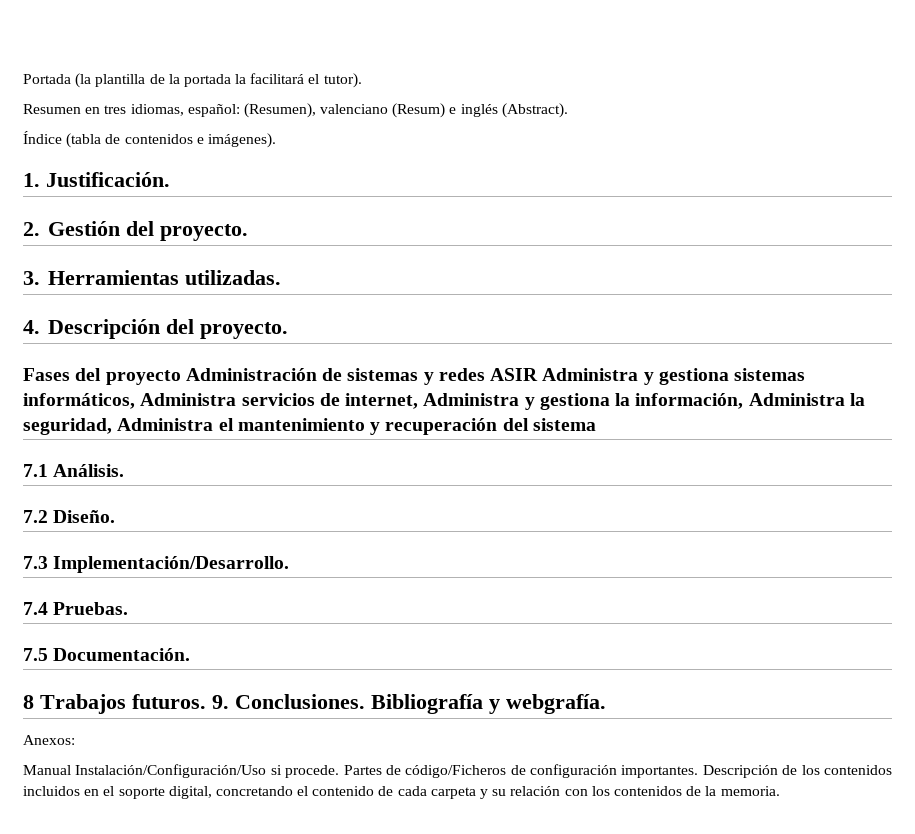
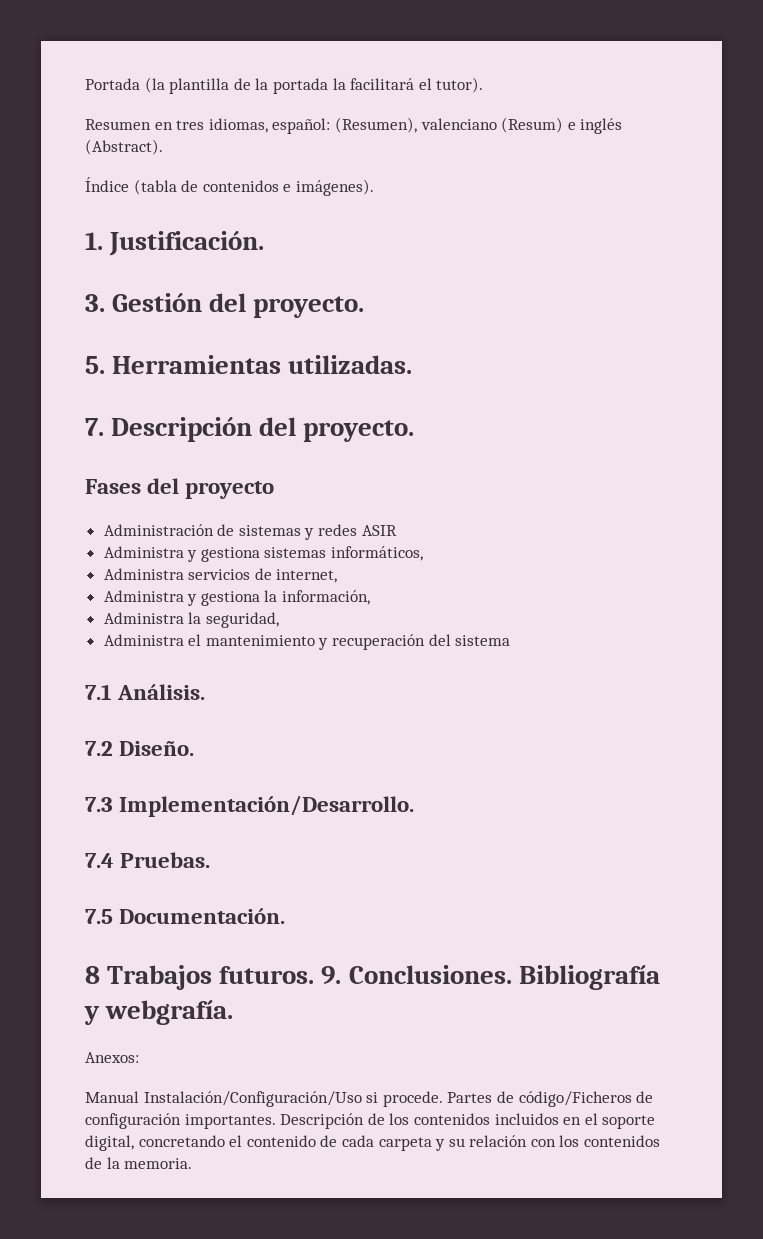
[23,222,40,236] 2. -> [85,294,105,312] 3.
[23,271,40,285] 3. -> [85,356,105,374] 5.
[23,320,40,334] 4. -> [85,418,104,436] 7.
(181, 377) none -> (275, 490) //
(539, 374) none -> (397, 530) //
(135, 401) none -> (424, 553) //
(419, 401) none -> (338, 576) //
(744, 401) none -> (371, 597) //
(112, 426) none -> (279, 620) //

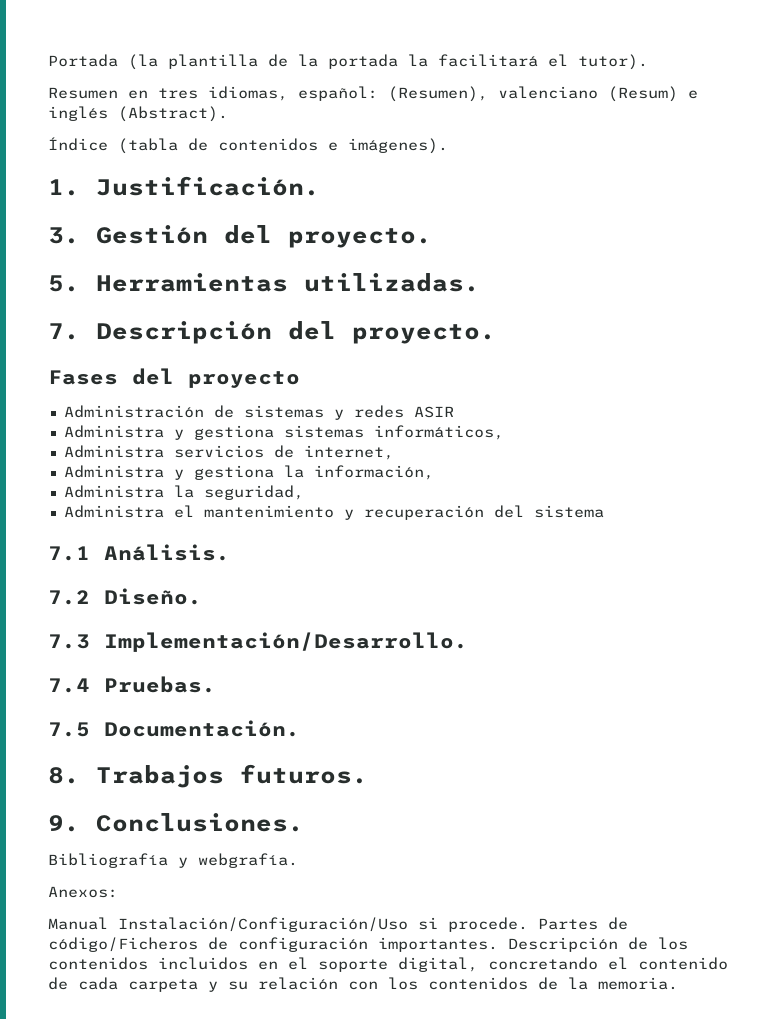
[85,966,100,984] 8 -> [48,767,80,784] 8.
(315, 975) none -> (368, 774) //
(512, 974) none -> (304, 822) //

